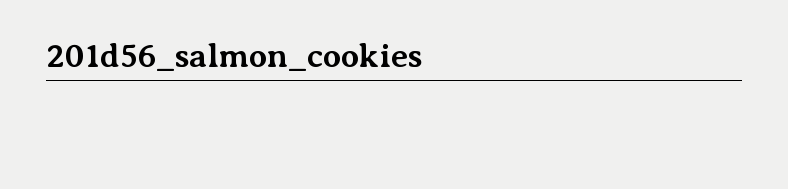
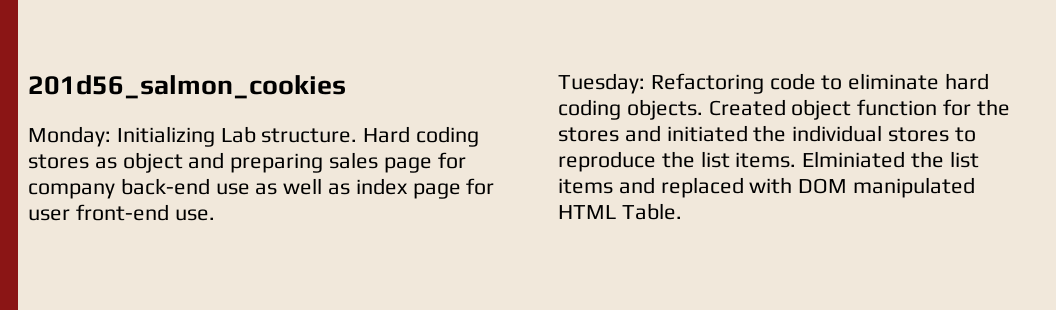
(422, 57) none -> [28,126,480,147] [28,152,466,173] [28,178,495,199] [28,204,215,221] [558,73,990,94] [558,99,1010,120] [558,125,976,142] [558,151,979,172] [558,177,976,198] [558,203,682,220] // Monday: Initializing Lab structure. Hard coding stores as object and preparing sales page for company back-end use as well as index page for user front-end use. // Tuesday: Refactoring code to eliminate hard coding objects. Created object function for the stores and initiated the individual stores to reproduce the list items. Elminiated the list items and replaced with DOM manipulated HTML Table.

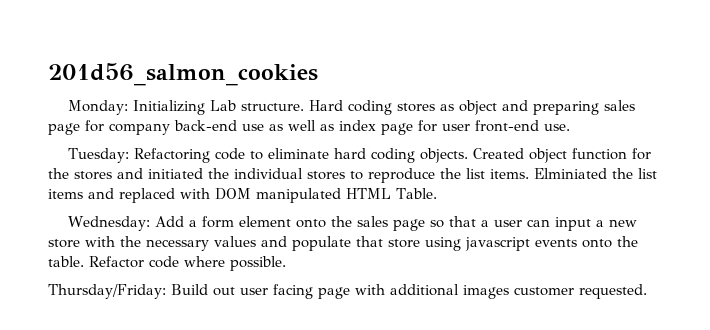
(682, 211) none -> [68,216,638,231] [48,236,638,251] [48,256,286,271] [48,284,647,299] // Wednesday: Add a form element onto the sales page so that a user can input a new store with the necessary values and populate that store using javascript events onto the table. Refactor code where possible. // Thursday/Friday: Build out user facing page with additional images customer requested.

